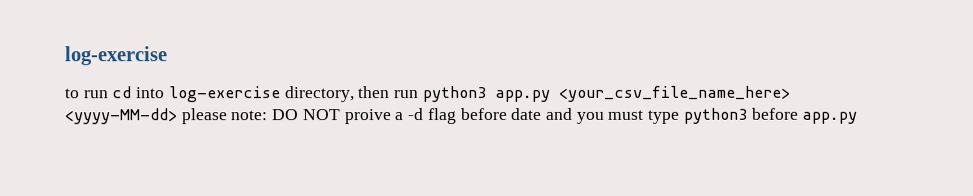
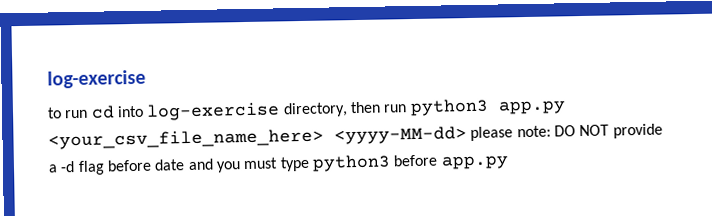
[344,109,392,125] proive -> [612,123,663,139] provide

